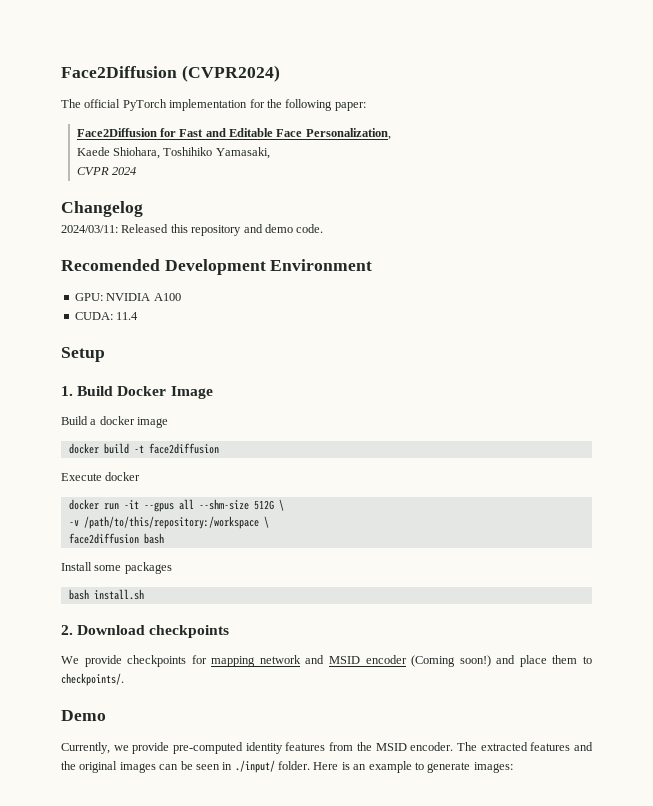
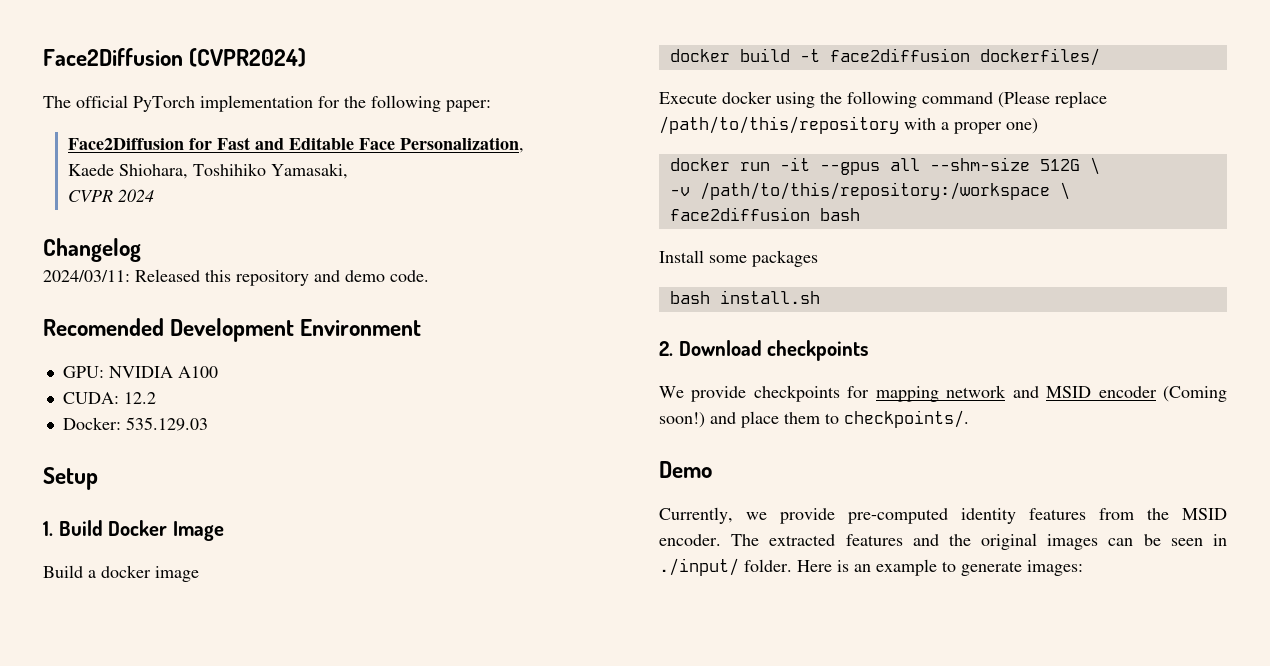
[116,312,139,320] 11.4 -> [123,392,156,404] [62,417,208,431] 12.2 // Docker: 535.129.03
(219, 448) none -> [979,48,1100,66] dockerfiles/
(141, 476) none -> [776,91,1107,108] [659,116,1038,134] using the following command (Please replace /path/to/this/repository with a proper one)

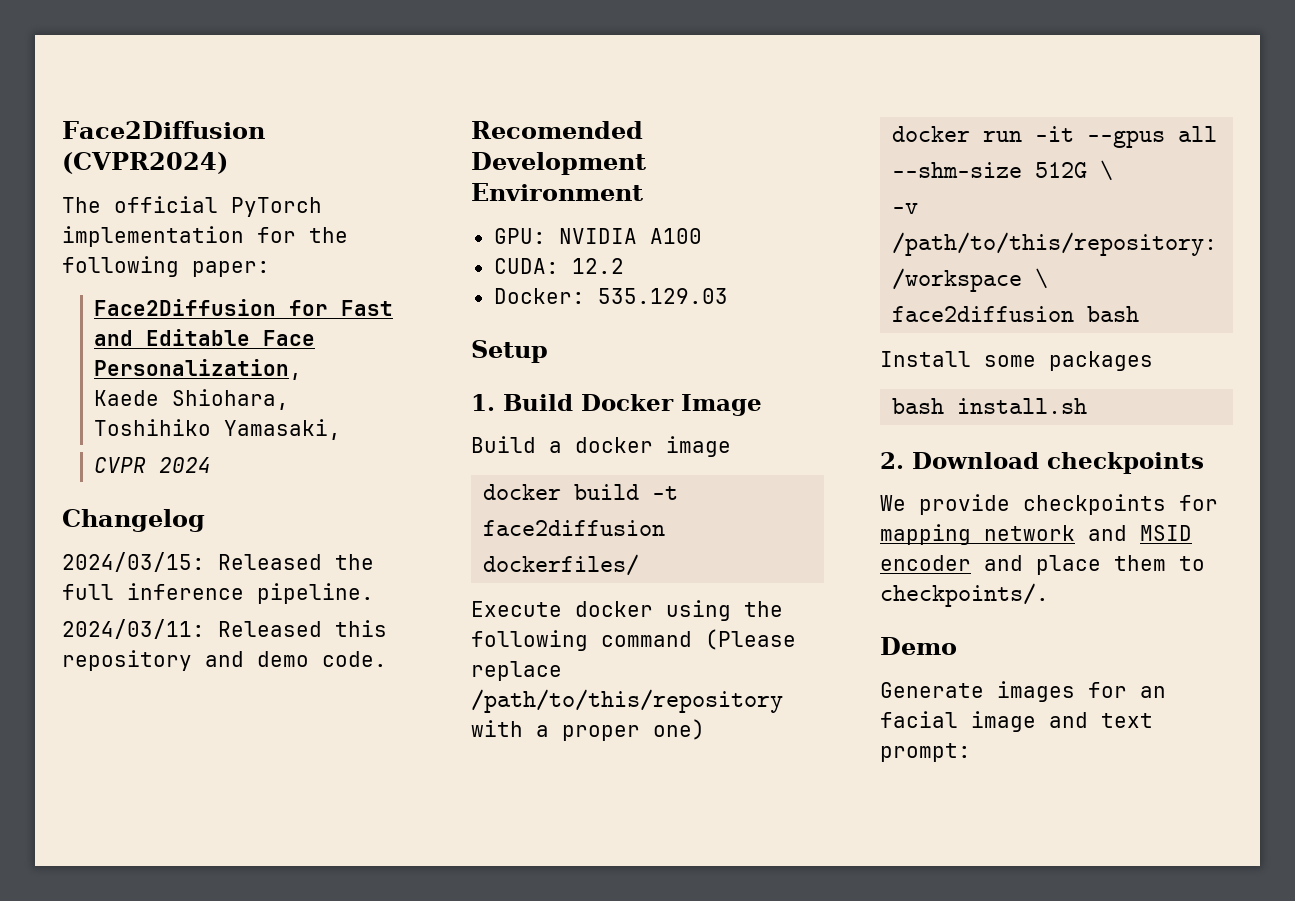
(141, 250) none -> [62,552,374,572] [62,583,374,604] // 2024/03/15: Released the full inference pipeline.
[1163,386,1227,402] [659,412,705,428] (Coming soon!) -> (971, 563) none
[659,507,1227,524] [659,533,1227,550] [659,558,1083,576] Currently, we provide pre-computed identity features from the MSID encoder. The extracted features and the original images can be seen in ./input/ folder. Here is an example to generate images: -> [880,681,1166,702] [880,711,1153,732] [880,743,971,762] Generate images for an facial image and text prompt:

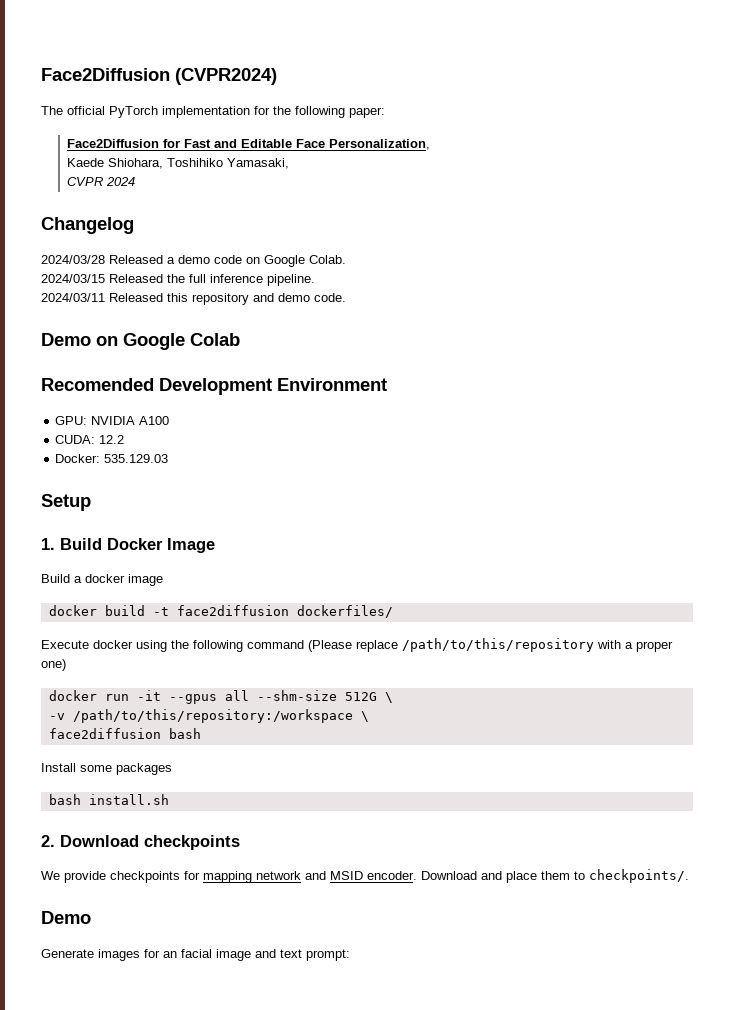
[62,552,205,572] 2024/03/15: -> [41,255,346,267] [41,274,105,283] 2024/03/28 Released a demo code on Google Colab. // 2024/03/15
[62,619,205,639] 2024/03/11: -> [41,293,105,302] 2024/03/11
(387, 659) none -> [41,333,240,350] // Demo on Google Colab
[880,555,971,571] encoder -> [367,871,477,880] encoder. Download

